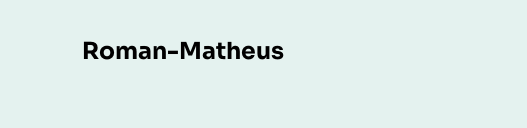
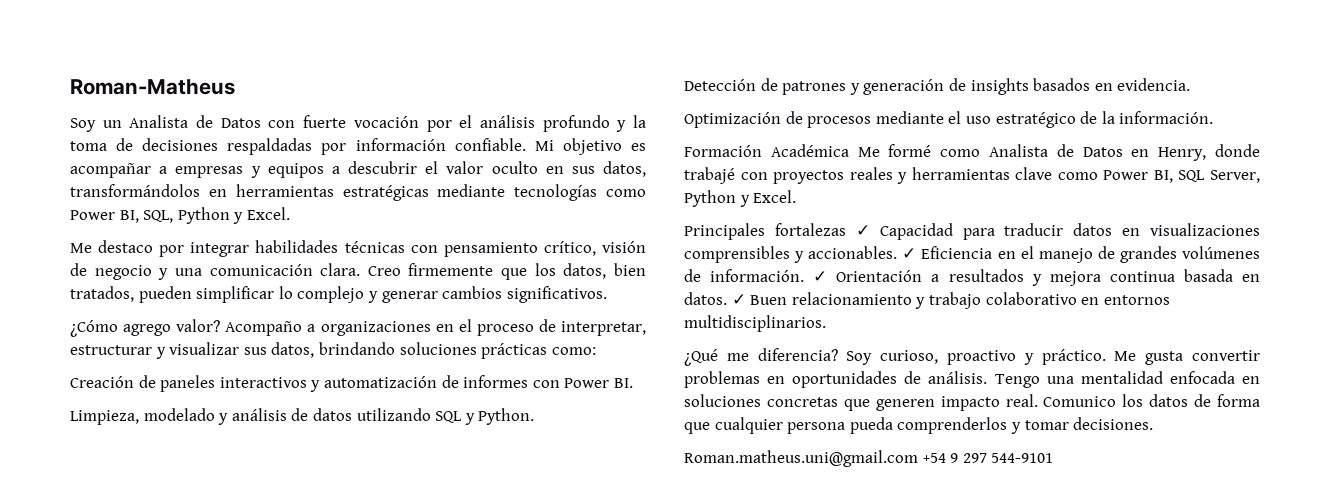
(284, 50) none -> [70,115,646,132] [70,138,646,155] [70,161,647,178] [70,184,646,201] [70,207,290,224] [70,240,646,257] [70,263,646,280] [70,286,607,303] [70,319,647,337] [70,342,596,359] [70,375,633,392] [70,408,535,425] [684,78,1191,95] [684,111,1214,128] [684,144,1260,161] [684,167,1260,184] [684,190,797,207] [684,223,1260,240] [684,246,1260,263] [684,269,1260,286] [684,292,1170,309] [684,315,826,332] [684,348,1260,366] [684,371,1260,388] [684,394,1260,411] [684,417,1154,434] [684,450,1054,467] // Soy un Analista de Datos con fuerte vocación por el análisis profundo y la toma de decisiones respaldadas por información confiable. Mi objetivo es acompañar a empresas y equipos a descubrir el valor oculto en sus datos, transformándolos en herramientas estratégicas mediante tecnologías como Power BI, SQL, Python y Excel. // Me destaco por integrar habilidades técnicas con pensamiento crítico, visión de negocio y una comunicación clara. Creo firmemente que los datos, bien tratados, pueden simplificar lo complejo y generar cambios significativos. // ¿Cómo agrego valor? Acompaño a organizaciones en el proceso de interpretar, estructurar y visualizar sus datos, brindando soluciones prácticas como: // Creación de paneles interactivos y automatización de informes con Power BI. // Limpieza, modelado y análisis de datos utilizando SQL y Python. // Detección de patrones y generación de insights basados en evidencia. // Optimización de procesos mediante el uso estratégico de la información. // Formación Académica Me formé como Analista de Datos en Henry, donde trabajé con proyectos reales y herramientas clave como Power BI, SQL Server, Python y Excel. // Principales fortalezas ✓ Capacidad para traducir datos en visualizaciones comprensibles y accionables. ✓ Eficiencia en el manejo de grandes volúmenes de información. ✓ Orientación a resultados y mejora continua basada en datos. ✓ Buen relacionamiento y trabajo colaborativo en entornos multidisciplinarios. // ¿Qué me diferencia? Soy curioso, proactivo y práctico. Me gusta convertir problemas en oportunidades de análisis. Tengo una mentalidad enfocada en soluciones concretas que generen impacto real. Comunico los datos de forma que cualquier persona pueda comprenderlos y tomar decisiones. // Roman.matheus.uni@gmail.com +54 9 297 544-9101

